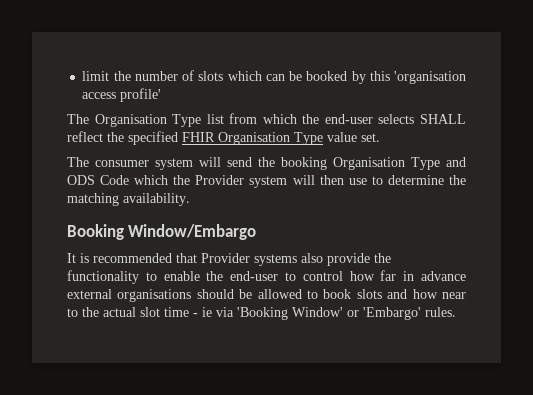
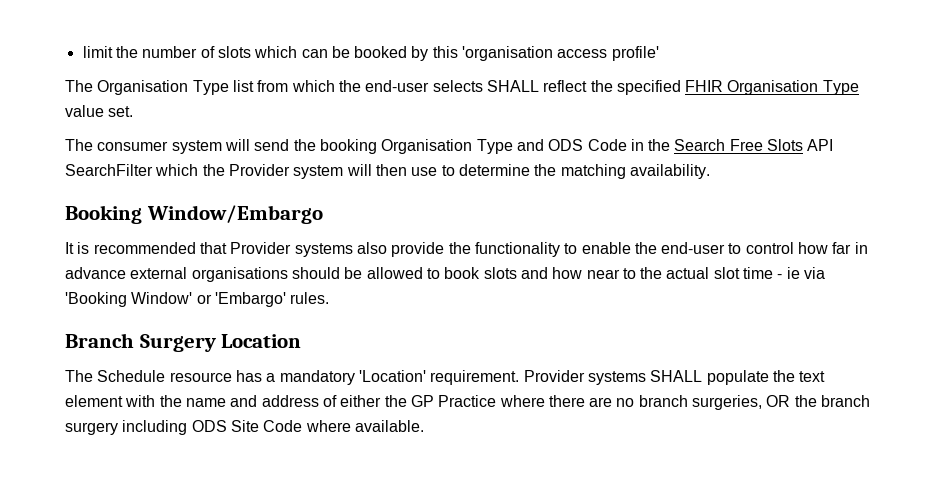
(130, 180) none -> [630,139,834,151] [65,164,153,176] in the Search Free Slots API SearchFilter
(456, 312) none -> [65,333,302,352] [65,370,826,385] [65,395,871,410] [65,420,424,435] // Branch Surgery Location // The Schedule resource has a mandatory 'Location' requirement. Provider systems SHALL populate the text element with the name and address of either the GP Practice where there are no branch surgeries, OR the branch surgery including ODS Site Code where available.

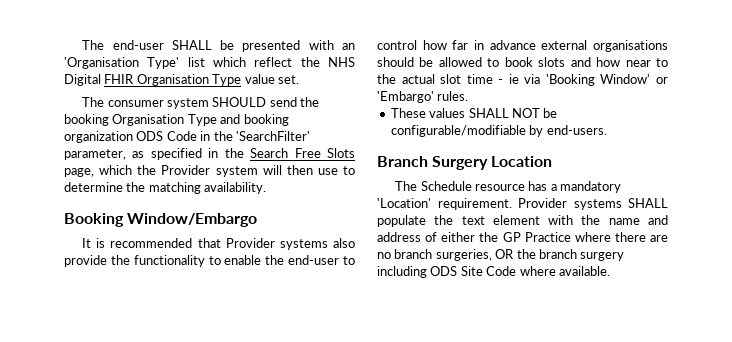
[82,46,659,61] [65,80,681,95] limit the number of slots which can be booked by this 'organisation access profile' // The Organisation Type list from which the end-user selects SHALL reflect the specified -> [82,40,356,52] [64,57,355,69] [64,74,101,86] The end-user SHALL be presented with an 'Organisation Type' list which reflect the NHS Digital
[224,139,250,151] will -> [212,97,267,107] SHOULD
(544, 145) none -> [243,114,289,126] [64,131,133,143] booking organization
(671, 145) none -> [235,131,310,141] [64,148,244,160] 'SearchFilter' parameter, as specified in the
[807,139,834,151] [65,164,153,176] API SearchFilter -> [64,168,94,177] page,
(330, 298) none -> [390,108,558,118] [390,125,607,137] // These values SHALL NOT be configurable/modifiable by end-users.

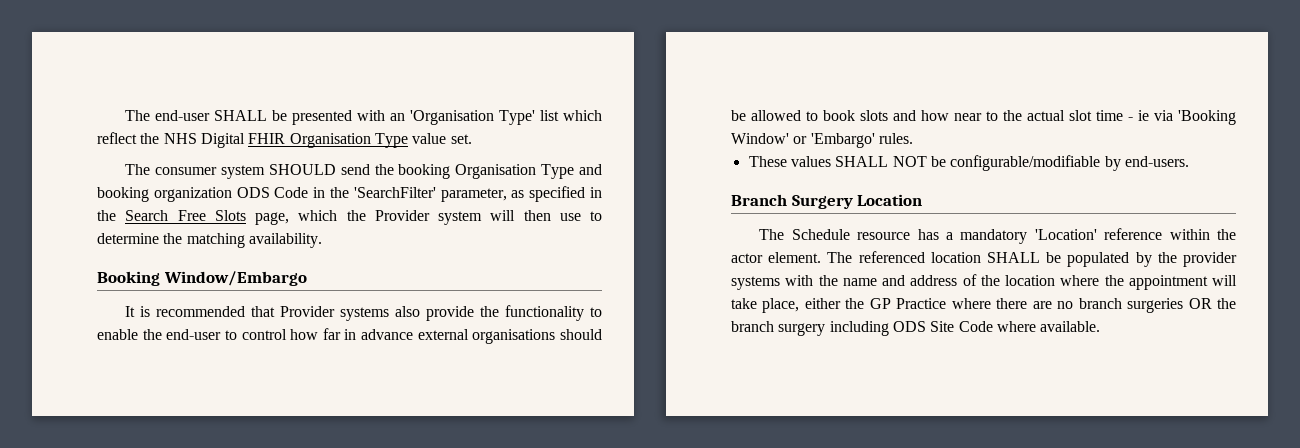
[437,198,668,210] [377,215,540,227] requirement. Provider systems SHALL populate the text element -> [1104,228,1236,240] [731,251,1237,267] [731,276,780,290] reference within the actor element. The referenced location SHALL be populated by the provider systems
(438, 237) none -> [980,275,1237,290] [731,298,800,313] the location where the appointment will take place,
[435,249,492,261] surgeries, -> [1127,298,1184,313] surgeries

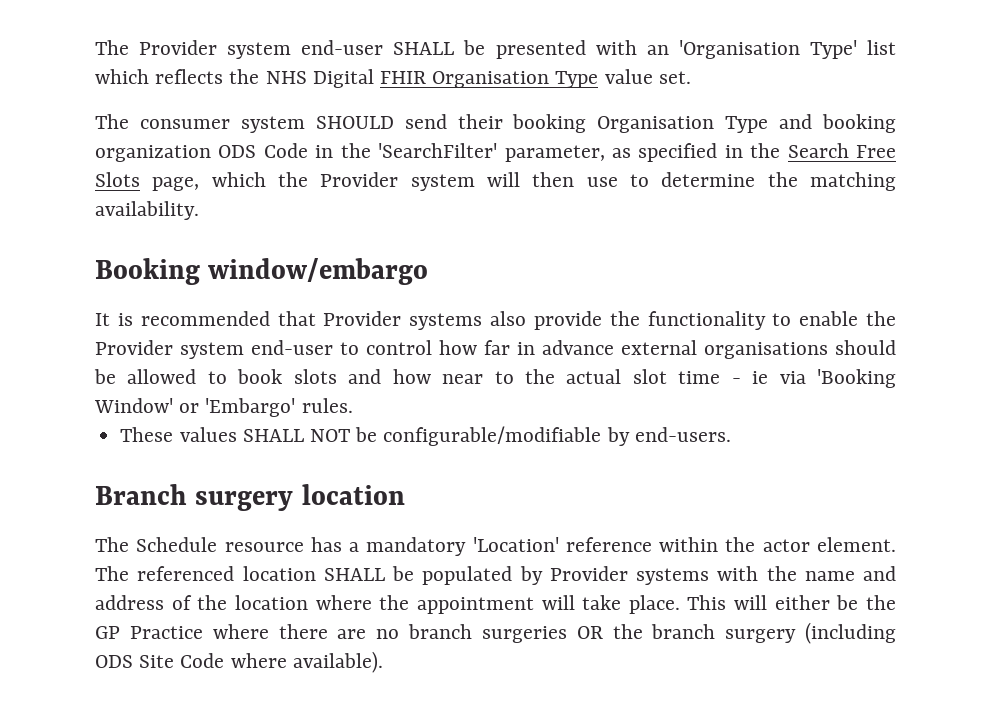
[125,110,151,121] The -> [95,40,292,59] The Provider system
[97,132,137,144] reflect -> [155,69,224,84] reflects
[374,164,394,175] the -> [457,114,503,129] their
[163,271,307,286] Window/Embargo -> [208,258,429,285] window/embargo
(162, 334) none -> [95,340,244,359] Provider system
[791,194,923,209] Surgery Location -> [195,484,405,511] surgery location
[1157,252,1237,267] the provider -> [549,566,628,581] Provider
[762,298,841,313] place, either -> [628,595,859,614] place. This will either be
[829,321,889,336] including -> [805,622,896,644] (including
[1040,321,1101,332] available. -> [292,651,383,673] available).

